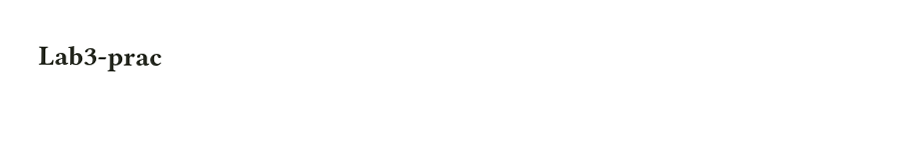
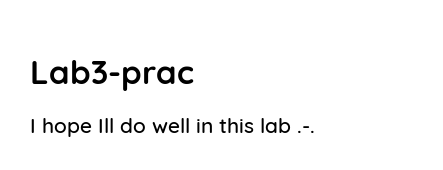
(163, 58) none -> [30,118,315,137] // I hope Ill do well in this lab .-.

